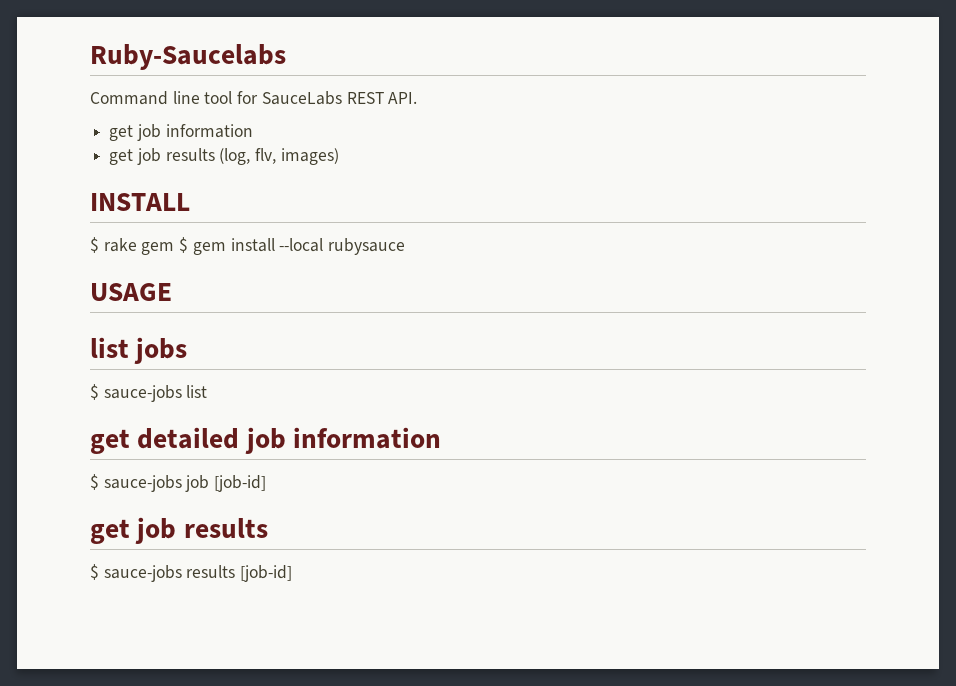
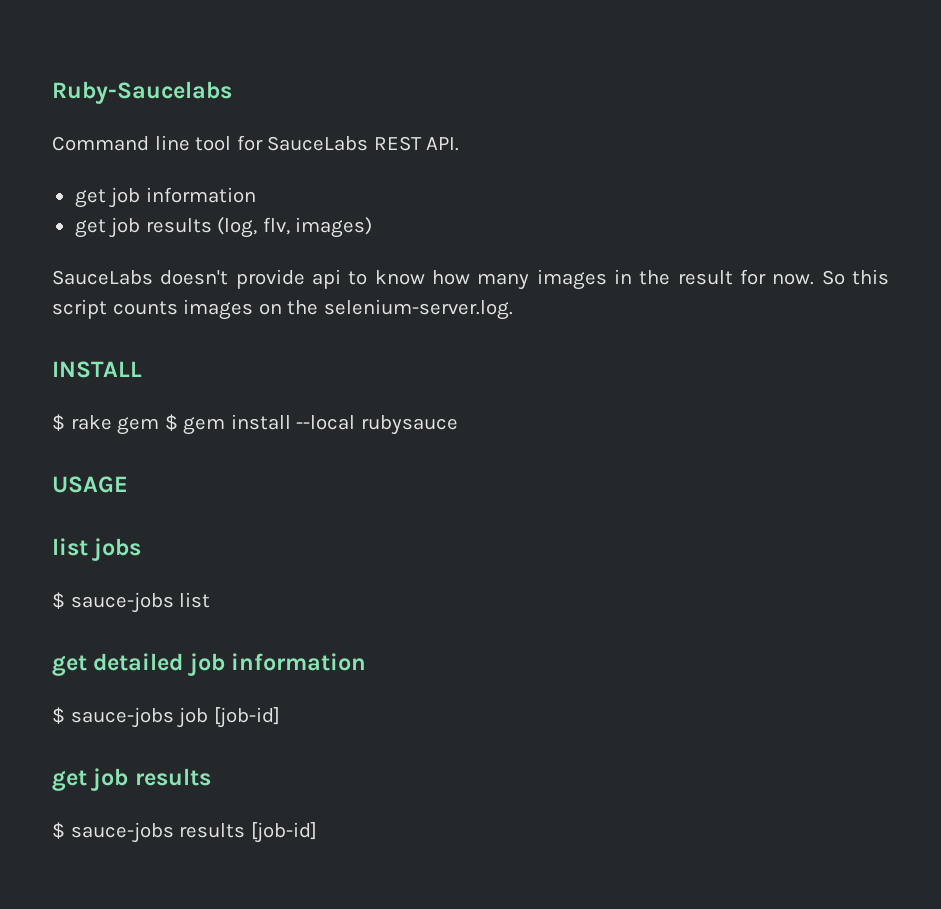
(339, 156) none -> [52,269,890,290] [52,299,513,320] // SauceLabs doesn't provide api to know how many images in the result for now. So this script counts images on the selenium-server.log.

